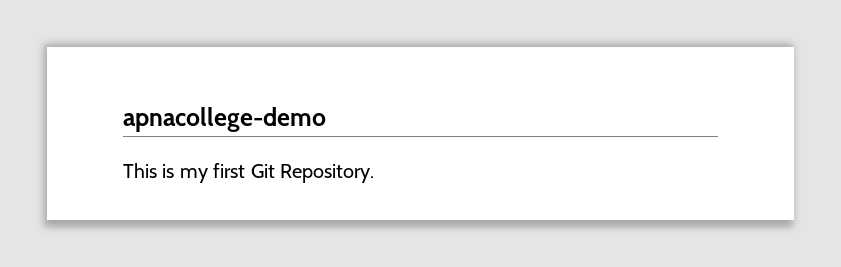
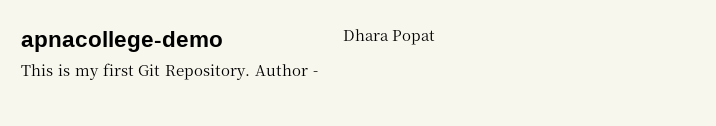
(374, 173) none -> [255,64,318,76] [343,29,436,45] Author - Dhara Popat

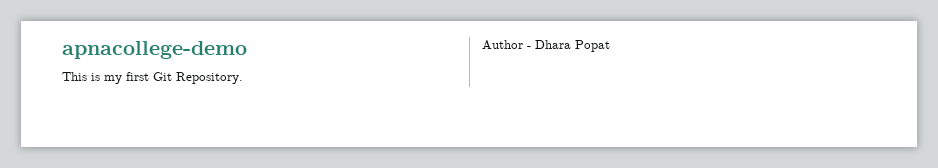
(251, 72) none -> (243, 78) //

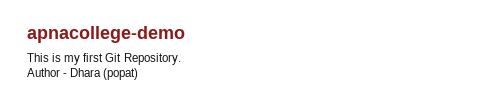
[575,40,610,52] Popat -> [103,68,139,80] (popat)

